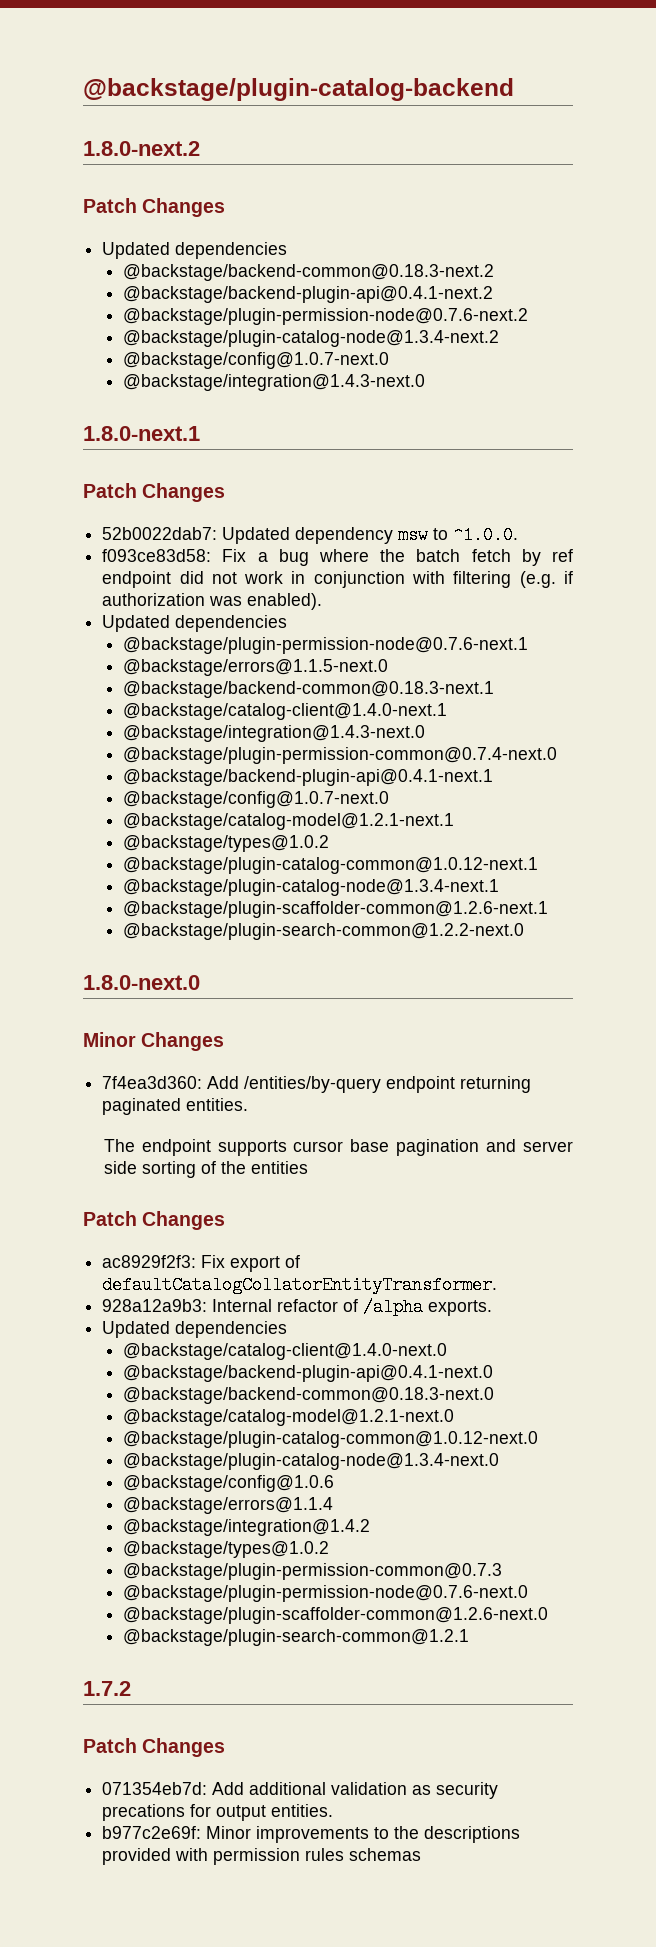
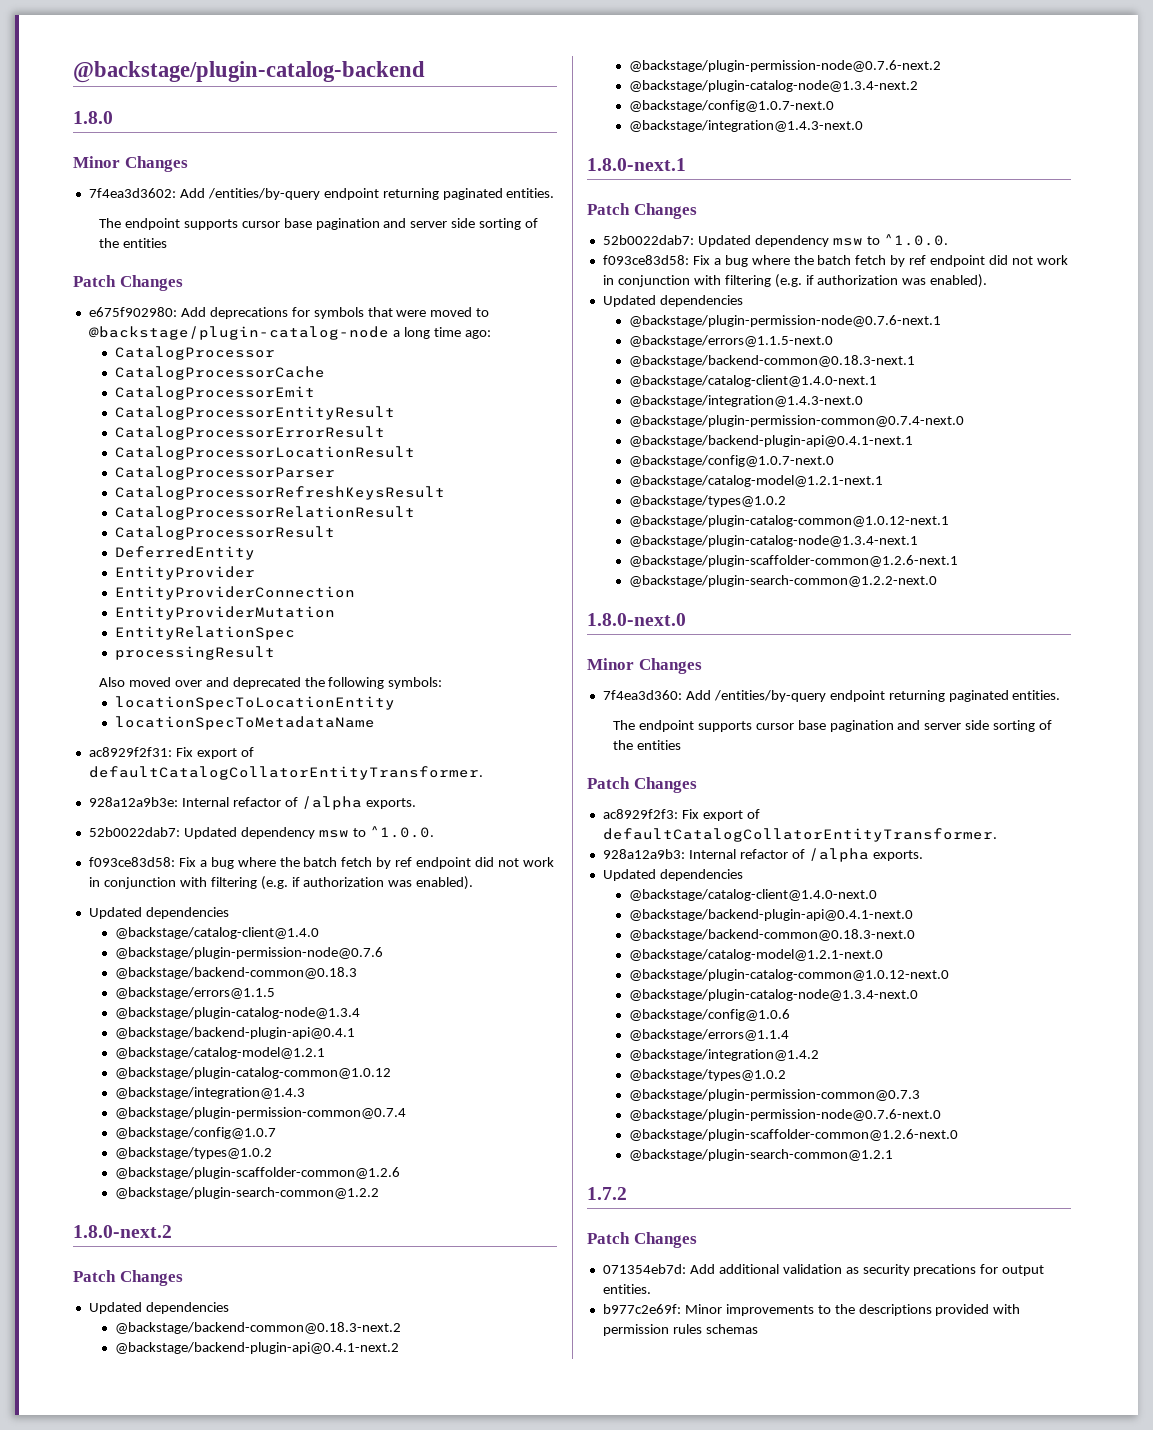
(514, 89) none -> [73,111,113,124] [73,156,188,172] [88,188,555,200] [98,218,539,230] [98,238,167,248] [73,275,183,291] [88,307,490,319] [88,326,491,340] [114,346,275,360] [114,366,325,380] [114,386,315,400] [114,406,395,420] [114,426,385,440] [114,446,415,460] [114,466,335,480] [114,486,445,500] [114,506,415,520] [114,526,335,540] [114,546,255,560] [114,566,255,580] [114,586,355,600] [114,606,335,620] [114,626,295,640] [114,646,275,660] [98,677,443,689] [114,696,395,710] [114,716,375,730] [88,747,254,759] [88,766,483,780] [88,796,416,810] [88,826,434,839] [88,857,554,869] [88,876,474,890] [88,907,229,919] [114,927,319,939] [114,947,383,959] [114,967,357,979] [114,987,275,999] [114,1007,360,1019] [114,1027,355,1039] [114,1047,325,1059] [114,1067,391,1079] [114,1087,305,1099] [114,1107,406,1119] [114,1127,276,1139] [114,1147,272,1159] [114,1167,400,1179] [114,1187,379,1199] // 1.8.0 // Minor Changes // 7f4ea3d3602: Add /entities/by-query endpoint returning paginated entities. // The endpoint supports cursor base pagination and server side sorting of the entities // Patch Changes // e675f902980: Add deprecations for symbols that were moved to @backstage/plugin-catalog-node a long time ago: // CatalogProcessor // CatalogProcessorCache // CatalogProcessorEmit // CatalogProcessorEntityResult // CatalogProcessorErrorResult // CatalogProcessorLocationResult // CatalogProcessorParser // CatalogProcessorRefreshKeysResult // CatalogProcessorRelationResult // CatalogProcessorResult // DeferredEntity // EntityProvider // EntityProviderConnection // EntityProviderMutation // EntityRelationSpec // processingResult // Also moved over and deprecated the following symbols: // locationSpecToLocationEntity // locationSpecToMetadataName // ac8929f2f31: Fix export of defaultCatalogCollatorEntityTransformer. // 928a12a9b3e: Internal refactor of /alpha exports. // 52b0022dab7: Updated dependency msw to ^1.0.0. // f093ce83d58: Fix a bug where the batch fetch by ref endpoint did not work in conjunction with filtering (e.g. if authorization was enabled). // Updated dependencies // @backstage/catalog-client@1.4.0 // @backstage/plugin-permission-node@0.7.6 // @backstage/backend-common@0.18.3 // @backstage/errors@1.1.5 // @backstage/plugin-catalog-node@1.3.4 // @backstage/backend-plugin-api@0.4.1 // @backstage/catalog-model@1.2.1 // @backstage/plugin-catalog-common@1.0.12 // @backstage/integration@1.4.3 // @backstage/plugin-permission-common@0.7.4 // @backstage/config@1.0.7 // @backstage/types@1.0.2 // @backstage/plugin-scaffolder-common@1.2.6 // @backstage/plugin-search-common@1.2.2

